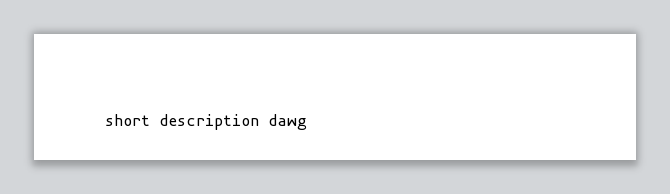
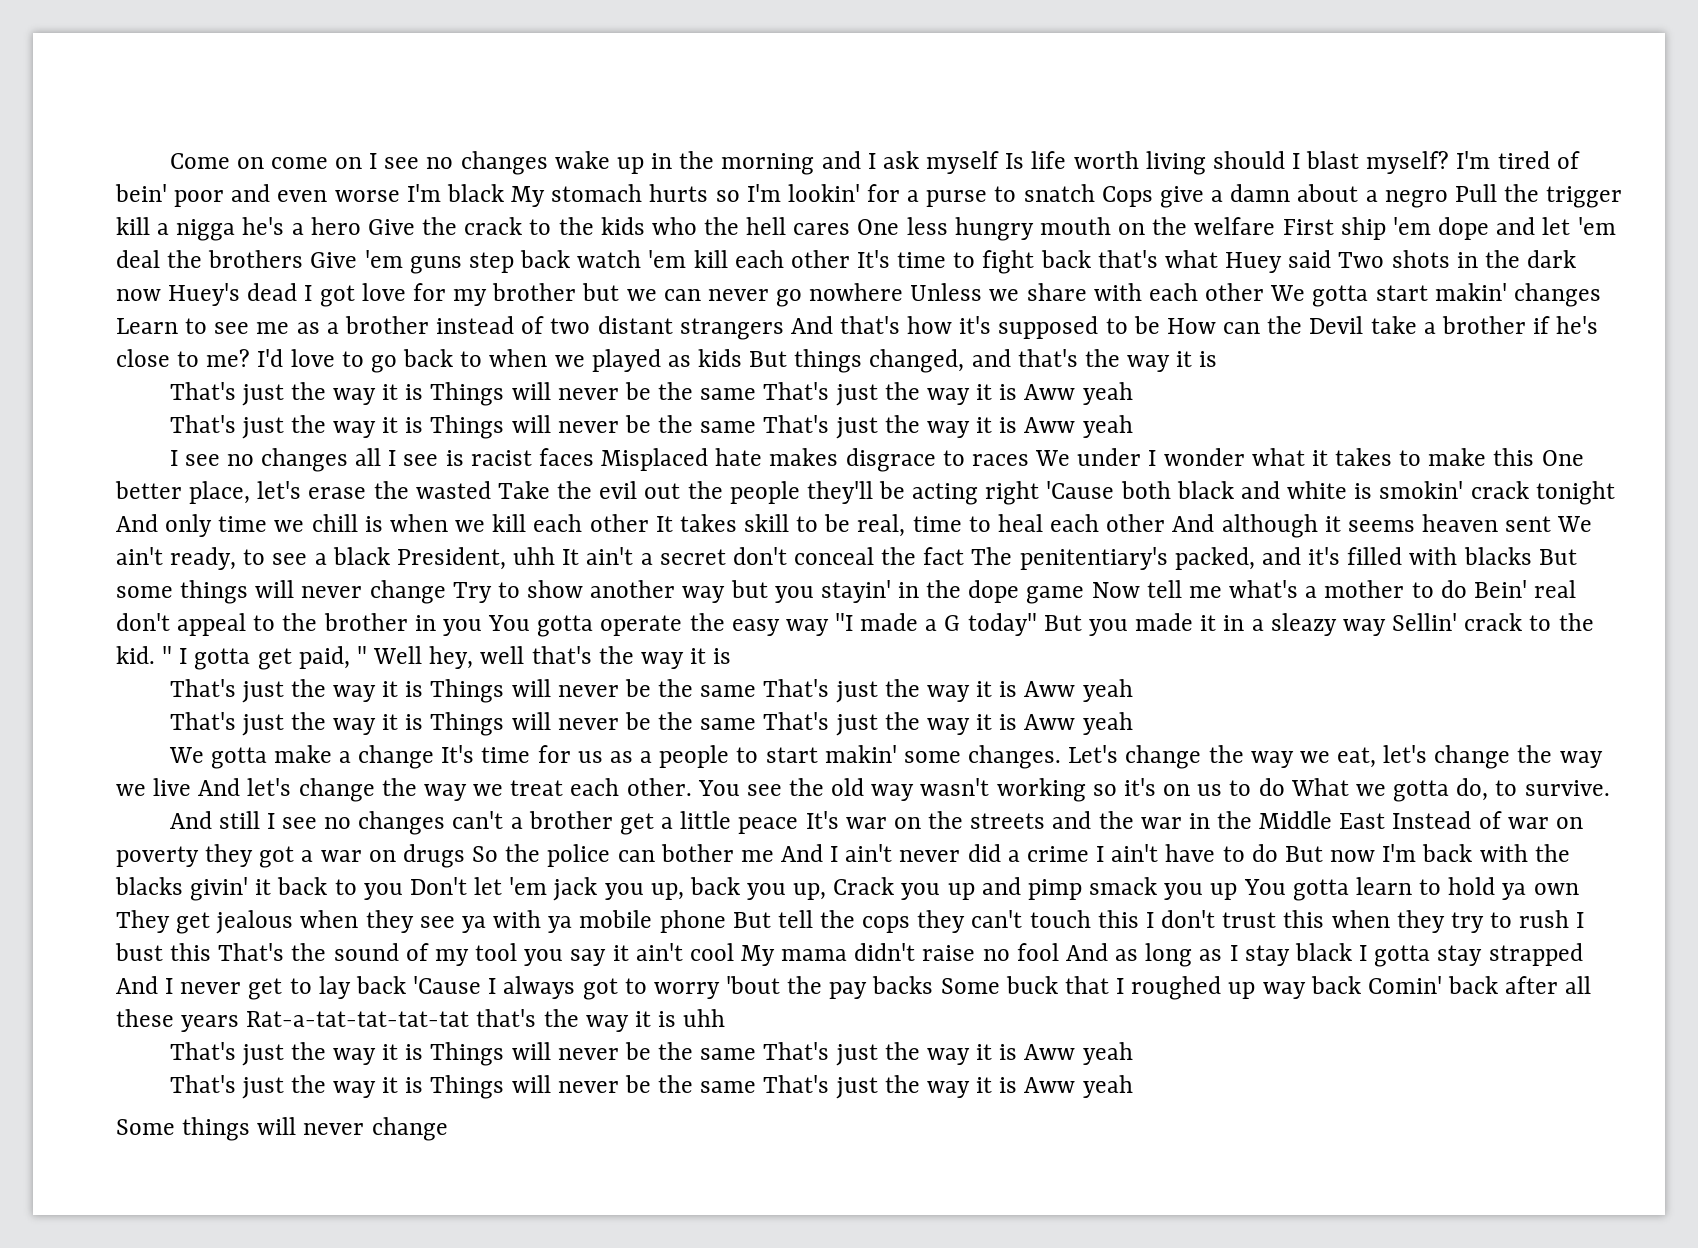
[105,114,307,130] short description dawg -> [169,151,1580,175] [115,184,1623,208] [116,217,1616,241] [116,250,1577,274] [116,283,1601,307] [116,316,1599,340] [116,349,1218,373] [169,382,1133,406] [169,415,1133,439] [169,448,1584,472] [115,481,1615,505] [116,514,1593,538] [116,547,1577,570] [116,580,1577,604] [116,613,1594,637] [116,646,732,670] [169,679,1133,703] [169,712,1133,736] [168,745,1603,769] [116,778,1610,802] [169,811,1583,835] [116,844,1570,868] [115,877,1579,901] [116,910,1585,934] [115,943,1583,967] [116,976,1592,1000] [116,1009,726,1032] [169,1042,1133,1066] [169,1075,1133,1099] [116,1117,448,1141] Come on come on I see no changes wake up in the morning and I ask myself Is life worth living should I blast myself? I'm tired of bein' poor and even worse I'm black My stomach hurts so I'm lookin' for a purse to snatch Cops give a damn about a negro Pull the trigger kill a nigga he's a hero Give the crack to the kids who the hell cares One less hungry mouth on the welfare First ship 'em dope and let 'em deal the brothers Give 'em guns step back watch 'em kill each other It's time to fight back that's what Huey said Two shots in the dark now Huey's dead I got love for my brother but we can never go nowhere Unless we share with each other We gotta start makin' changes Learn to see me as a brother instead of two distant strangers And that's how it's supposed to be How can the Devil take a brother if he's close to me? I'd love to go back to when we played as kids But things changed, and that's the way it is // That's just the way it is Things will never be the same That's just the way it is Aww yeah // That's just the way it is Things will never be the same That's just the way it is Aww yeah // I see no changes all I see is racist faces Misplaced hate makes disgrace to races We under I wonder what it takes to make this One better place, let's erase the wasted Take the evil out the people they'll be acting right 'Cause both black and white is smokin' crack tonight And only time we chill is when we kill each other It takes skill to be real, time to heal each other And although it seems heaven sent We ain't ready, to see a black President, uhh It ain't a secret don't conceal the fact The penitentiary's packed, and it's filled with blacks But some things will never change Try to show another way but you stayin' in the dope game Now tell me what's a mother to do Bein' real don't appeal to the brother in you You gotta operate the easy way "I made a G today" But you made it in a sleazy way Sellin' crack to the kid. " I gotta get paid, " Well hey, well that's the way it is // That's just the way it is Things will never be the same That's just the way it is Aww yeah // That's just the way it is Things will never be the same That's just the way it is Aww yeah // We gotta make a change It's time for us as a people to start makin' some changes. Let's change the way we eat, let's change the way we live And let's change the way we treat each other. You see the old way wasn't working so it's on us to do What we gotta do, to survive. // And still I see no changes can't a brother get a little peace It's war on the streets and the war in the Middle East Instead of war on poverty they got a war on drugs So the police can bother me And I ain't never did a crime I ain't have to do But now I'm back with the blacks givin' it back to you Don't let 'em jack you up, back you up, Crack you up and pimp smack you up You gotta learn to hold ya own They get jealous when they see ya with ya mobile phone But tell the cops they can't touch this I don't trust this when they try to rush I bust this That's the sound of my tool you say it ain't cool My mama didn't raise no fool And as long as I stay black I gotta stay strapped And I never get to lay back 'Cause I always got to worry 'bout the pay backs Some buck that I roughed up way back Comin' back after all these years Rat-a-tat-tat-tat-tat that's the way it is uhh // That's just the way it is Things will never be the same That's just the way it is Aww yeah // That's just the way it is Things will never be the same That's just the way it is Aww yeah // Some things will never change

